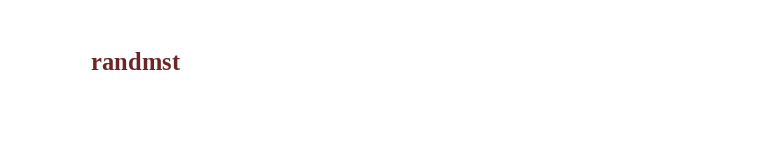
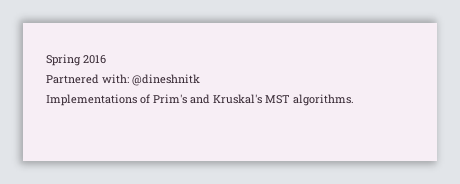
[91,52,181,70] randmst -> [46,54,106,66] [46,74,200,86] [46,94,354,106] Spring 2016 // Partnered with: @dineshnitk // Implementations of Prim's and Kruskal's MST algorithms.

